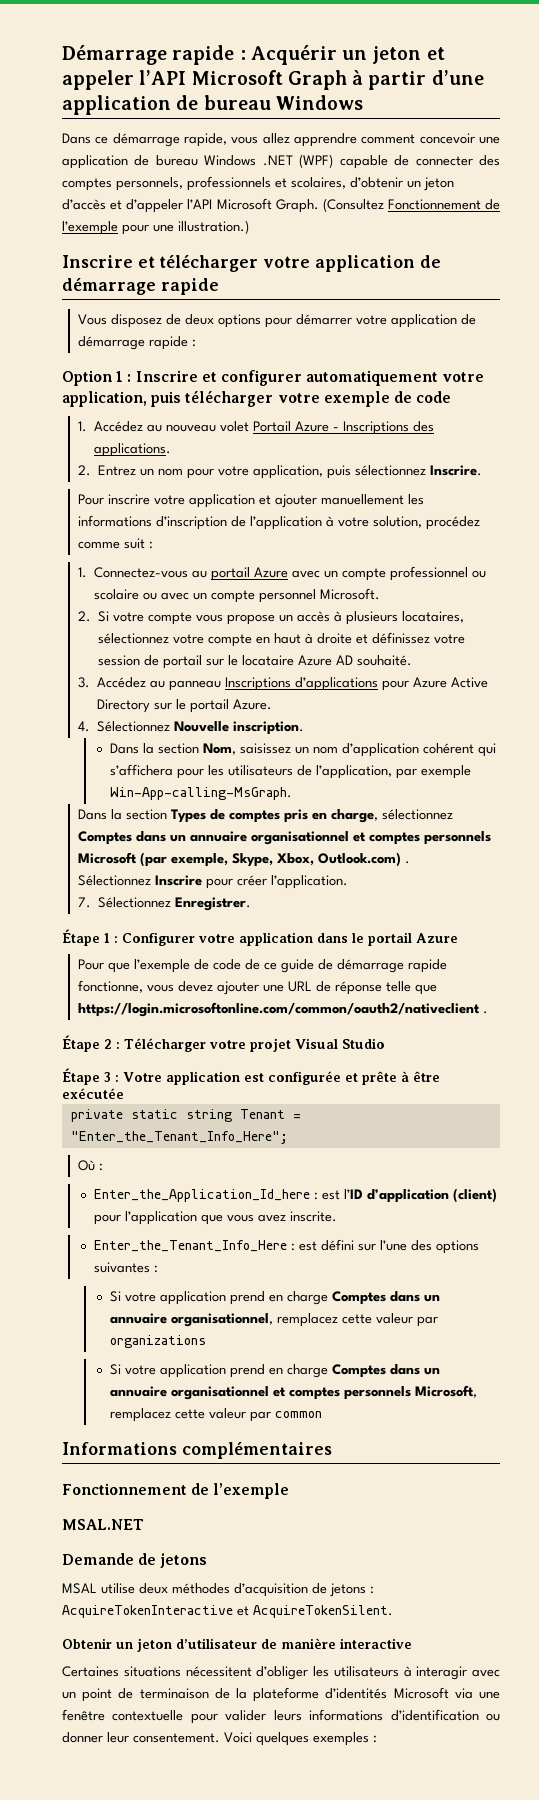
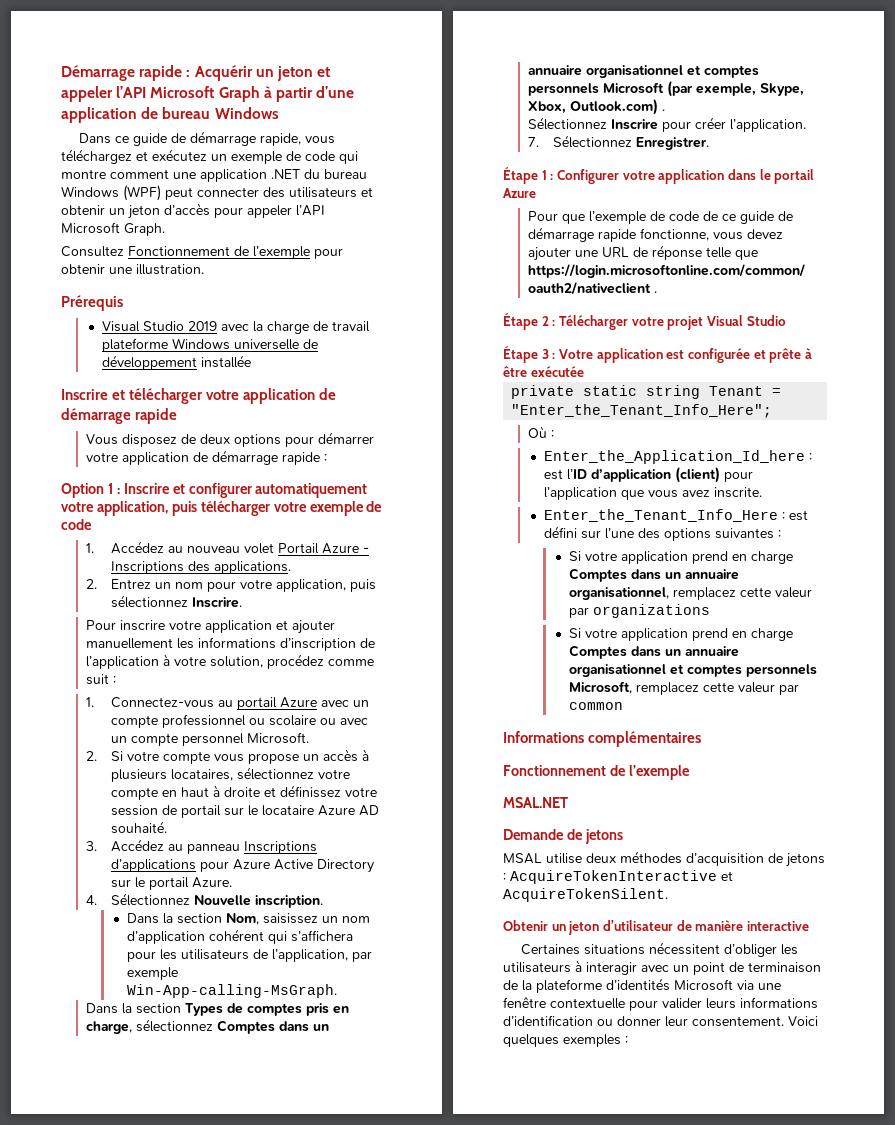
(109, 140) none -> [133,133,187,146] guide de
[262,133,500,147] [62,154,501,169] [62,176,403,191] allez apprendre comment concevoir une application de bureau Windows .NET (WPF) capable de connecter des comptes personnels, professionnels et scolaires, d’obtenir -> [61,149,358,164] [61,169,367,182] [61,185,373,201] [61,205,105,215] téléchargez et exécutez un exemple de code qui montre comment une application .NET du bureau Windows (WPF) peut connecter des utilisateurs et obtenir
[110,199,184,213] et d’appeler -> [214,205,292,218] pour appeler
[322,198,384,212] (Consultez -> [61,246,124,257] // Consultez
[153,220,249,234] une illustration.) -> [61,264,204,275] [61,295,123,311] [101,321,370,334] [101,338,318,352] [101,355,251,370] obtenir une illustration. // Prérequis // Visual Studio 2019 avec la charge de travail plateforme Windows universelle de développement installée

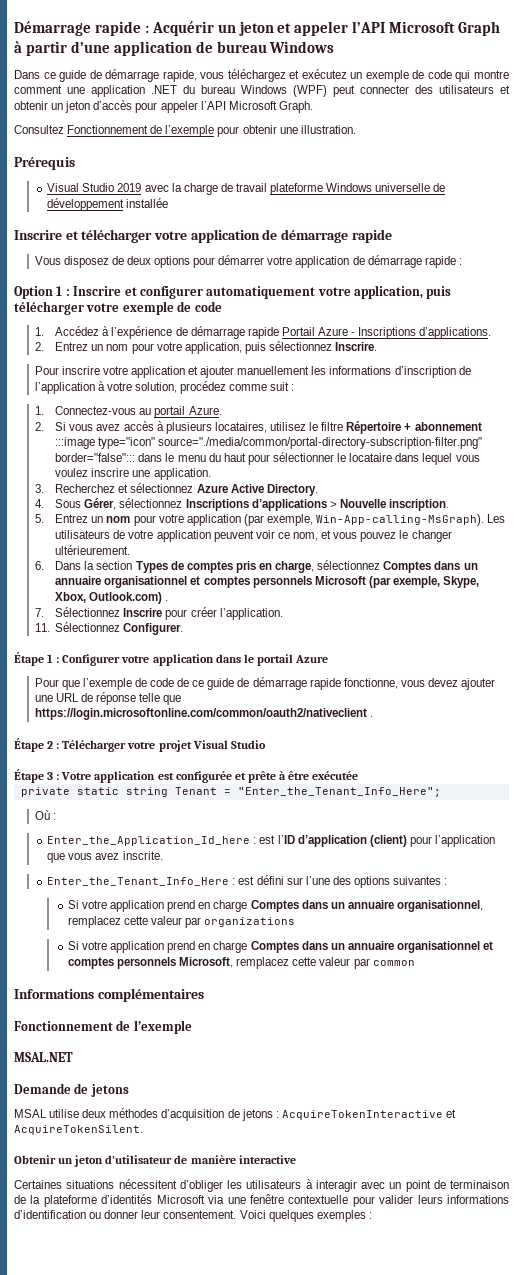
[168,543,275,554] au nouveau volet -> [102,326,279,339] à l’expérience de démarrage rapide
[188,561,292,574] des applications. -> [419,327,492,339] d’applications.
[280,697,370,708] [111,714,369,728] [111,732,310,746] [86,749,370,764] [111,767,351,782] [111,785,378,800] [111,805,380,818] [111,821,168,834] [86,839,318,854] [111,859,375,873] [111,877,233,890] [86,893,324,908] [126,913,370,925] [126,929,353,944] [126,949,372,962] [126,967,178,980] [126,984,337,998] Azure avec un compte professionnel ou scolaire ou avec un compte personnel Microsoft. // 2. Si votre compte vous propose un accès à plusieurs locataires, sélectionnez votre compte en haut à droite et définissez votre session de portail sur le locataire Azure AD souhaité. // 3. Accédez au panneau Inscriptions d’applications pour Azure Active Directory sur le portail Azure. // 4. Sélectionnez Nouvelle inscription. // Dans la section Nom, saisissez un nom d’application cohérent qui s’affichera pour les utilisateurs de l’application, par exemple Win-App-calling-MsGraph. // -> [188,406,222,415] [34,421,482,434] [55,437,483,449] [55,452,480,465] [55,468,211,480] [34,483,318,496] [34,498,449,511] [34,514,506,526] [55,530,452,542] [55,545,131,555] [34,561,44,570] Azure. // 2. Si vous avez accès à plusieurs locataires, utilisez le filtre Répertoire + abonnement :::image type="icon" source="./media/common/portal-directory-subscription-filter.png" border="false"::: dans le menu du haut pour sélectionner le locataire dans lequel vous voulez inscrire une application. // 3. Recherchez et sélectionnez Azure Active Directory. // 4. Sous Gérer, sélectionnez Inscriptions d’applications > Nouvelle inscription. // 5. Entrez un nom pour votre application (par exemple, Win-App-calling-MsGraph). Les utilisateurs de votre application peuvent voir ce nom, et vous pouvez le changer ultérieurement. // 6.
(666, 110) none -> [34,608,44,617] 7.
[528,135,710,150] 7. Sélectionnez Enregistrer. -> [34,622,184,635] 11. Sélectionnez Configurer.

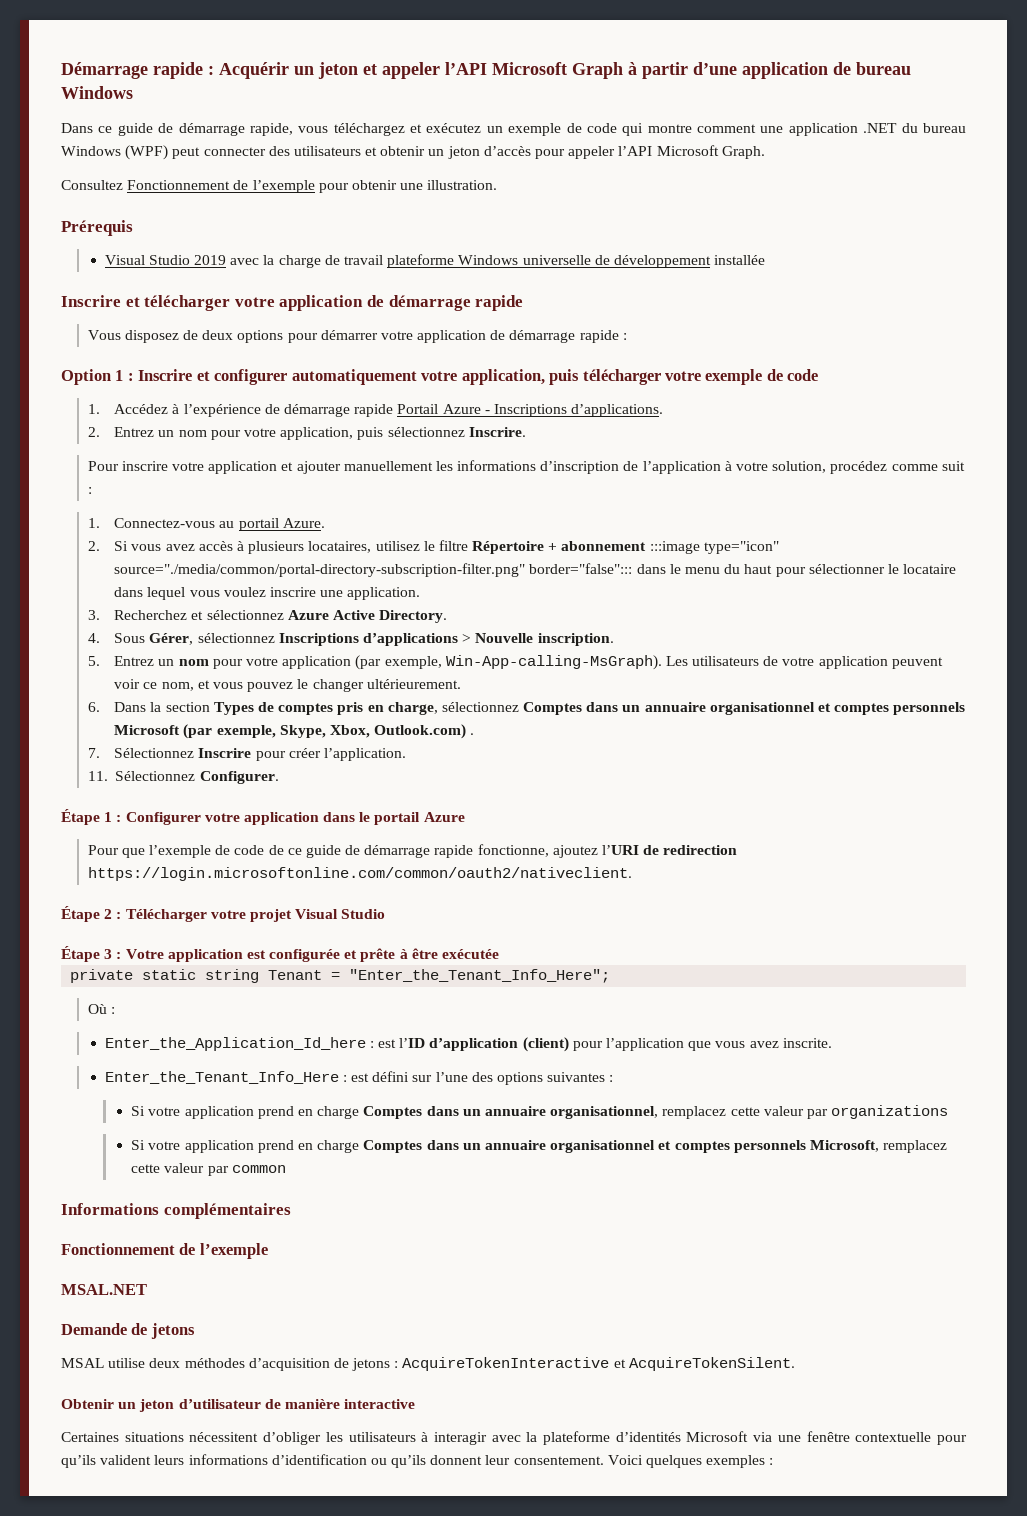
[400,678,496,690] [34,692,182,705] [34,708,373,720] vous devez ajouter une URL de réponse telle que https://login.microsoftonline.com/common/oauth2/nativeclient . -> [552,845,738,858] [87,867,632,881] ajoutez l’URI de redirection https://login.microsoftonline.com/common/oauth2/nativeclient.
[389,1180,509,1192] [14,1195,26,1204] un point de terminaison de -> (521, 1438) none
[379,1195,414,1204] valider -> [61,1455,152,1468] qu’ils valident
[104,1210,139,1219] donner -> [391,1455,483,1468] qu’ils donnent

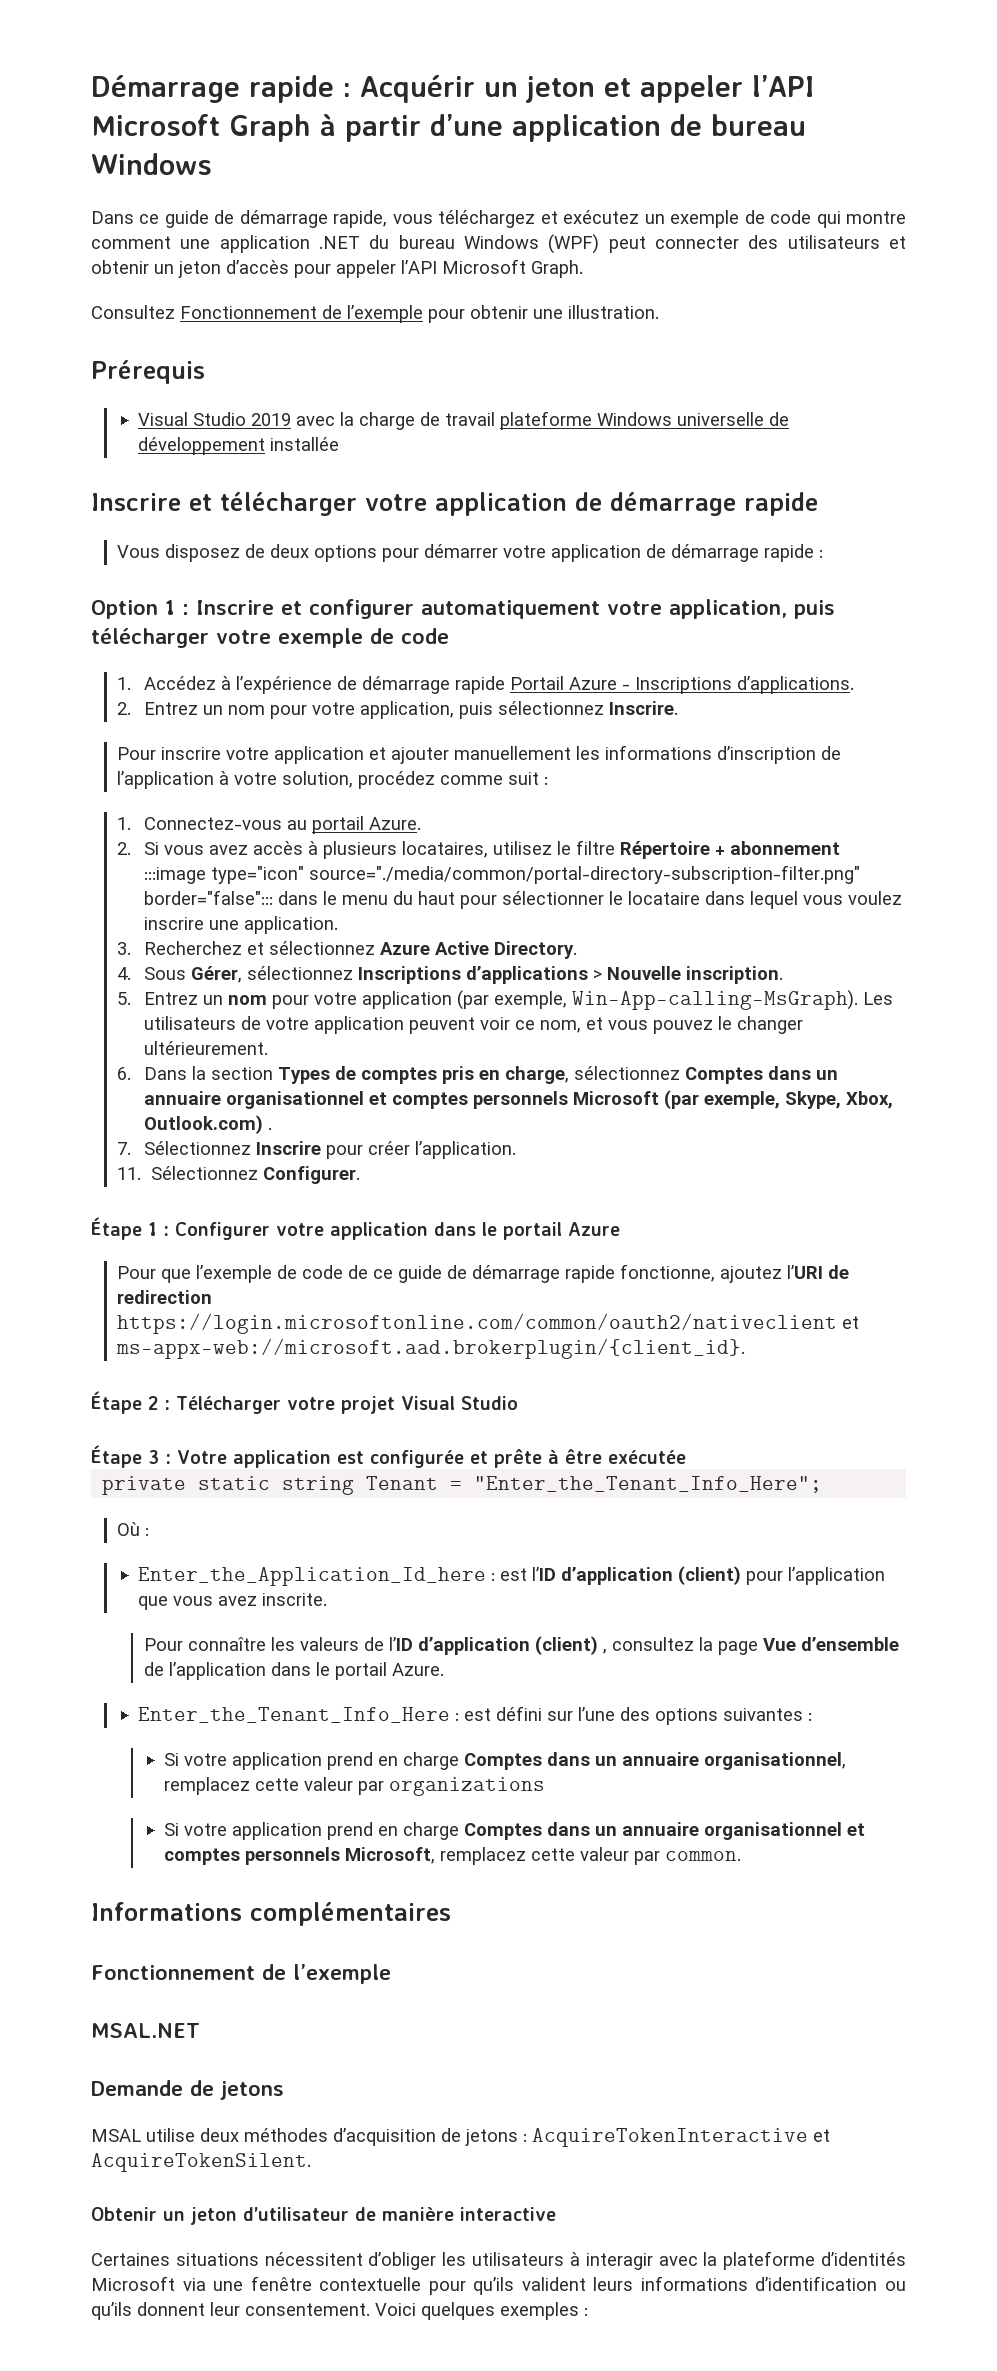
[87,867,632,881] https://login.microsoftonline.com/common/oauth2/nativeclient. -> [117,1313,860,1334] [116,1338,746,1359] https://login.microsoftonline.com/common/oauth2/nativeclient et ms-appx-web://microsoft.aad.brokerplugin/{client_id}.
(832, 1043) none -> [143,1636,899,1655] [143,1662,444,1680] // Pour connaître les valeurs de l’ID d’application (client) , consultez la page Vue d’ensemble de l’application dans le portail Azure.
[231,1165,286,1173] common -> [664,1851,741,1861] common.

